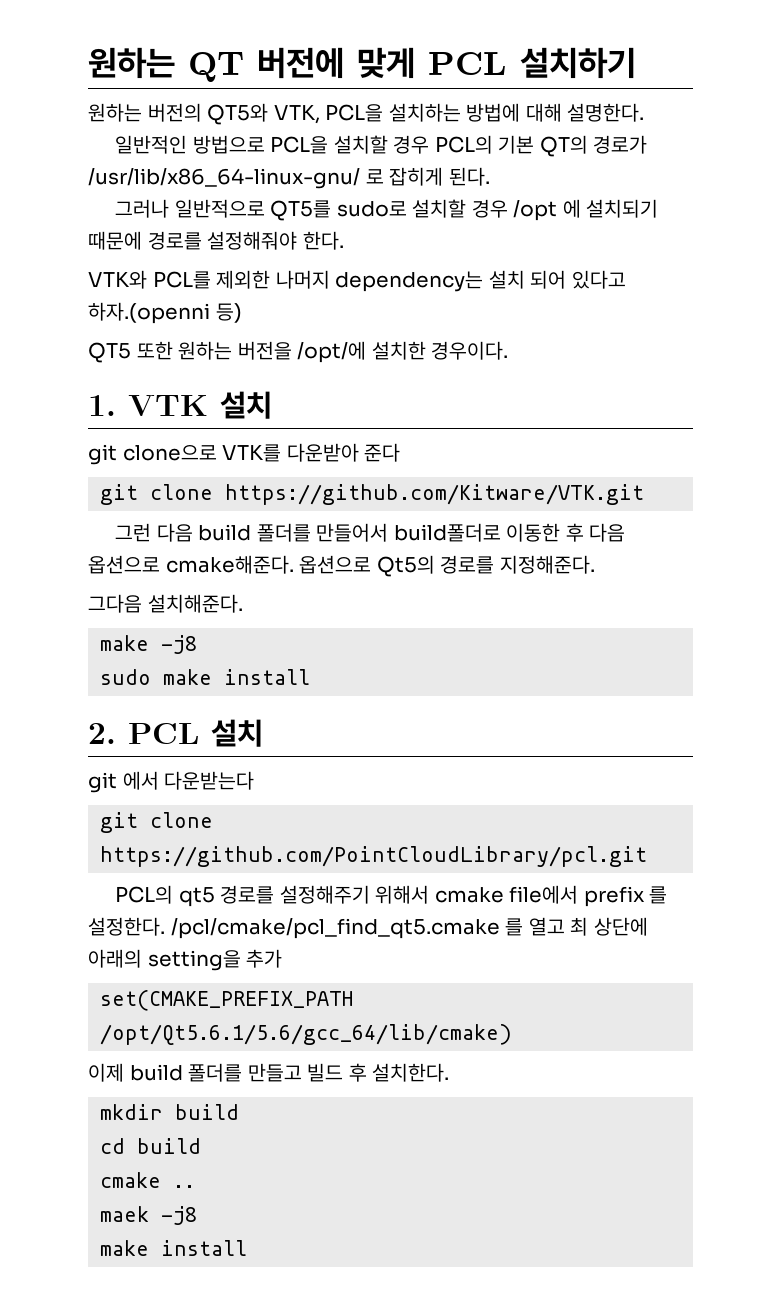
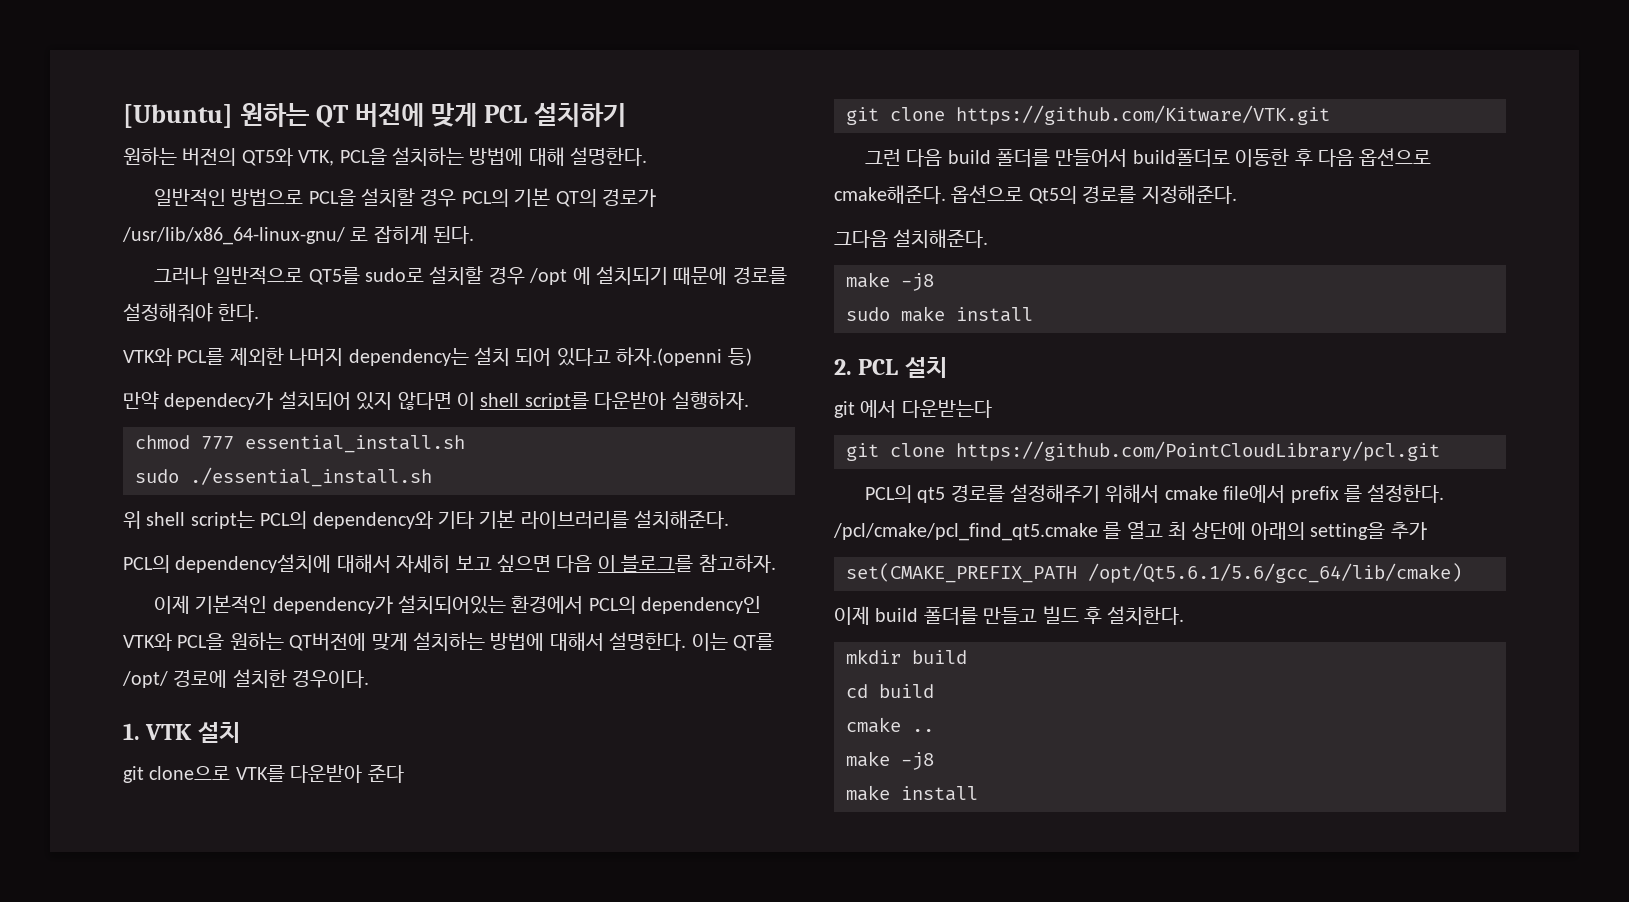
(88, 63) none -> [123,104,233,128] [Ubuntu]
[88,341,367,363] QT5 또한 원하는 버전을 /opt/에 -> [123,391,749,410] [135,435,465,453] [135,467,432,487] [123,510,730,529] [123,554,776,573] [153,595,762,614] [123,632,774,651] [122,670,228,688] 만약 dependecy가 설치되어 있지 않다면 이 shell script를 다운받아 실행하자. // chmod 777 essential_install.sh // sudo ./essential_install.sh // 위 shell script는 PCL의 dependency와 기타 기본 라이브러리를 설치해준다. // PCL의 dependency설치에 대해서 자세히 보고 싶으면 다음 이 블로그를 참고하자. // 이제 기본적인 dependency가 설치되어있는 환경에서 PCL의 dependency인 VTK와 PCL을 원하는 QT버전에 맞게 설치하는 방법에 대해서 설명한다. 이는 QT를 /opt/ 경로에
[100,1206,150,1222] maek -> [846,751,890,767] make

